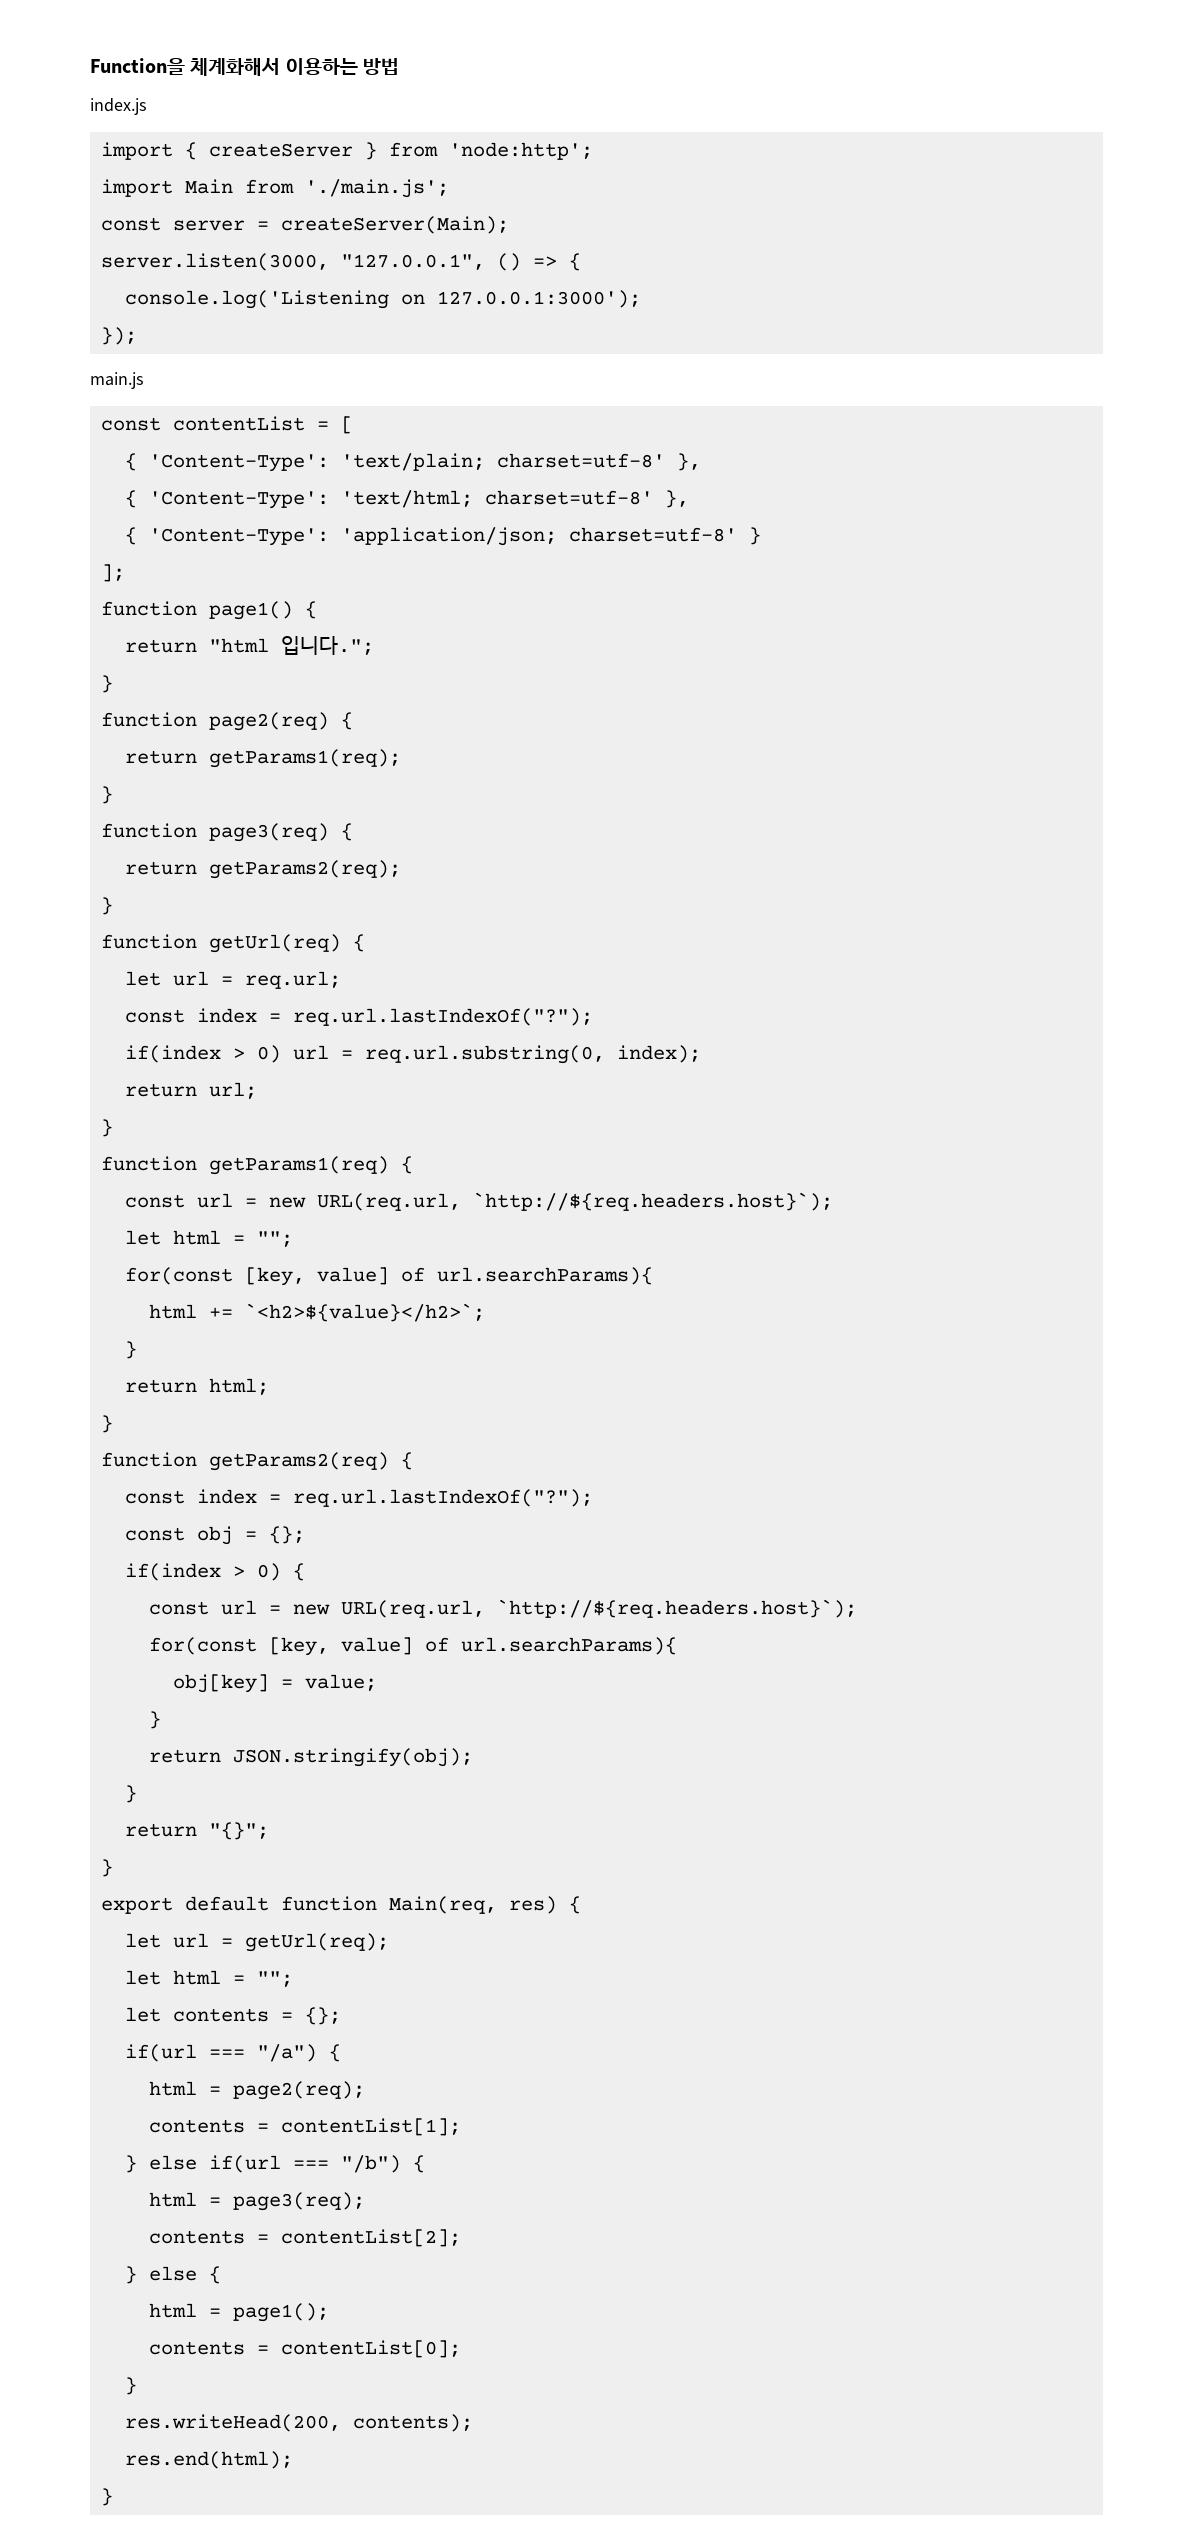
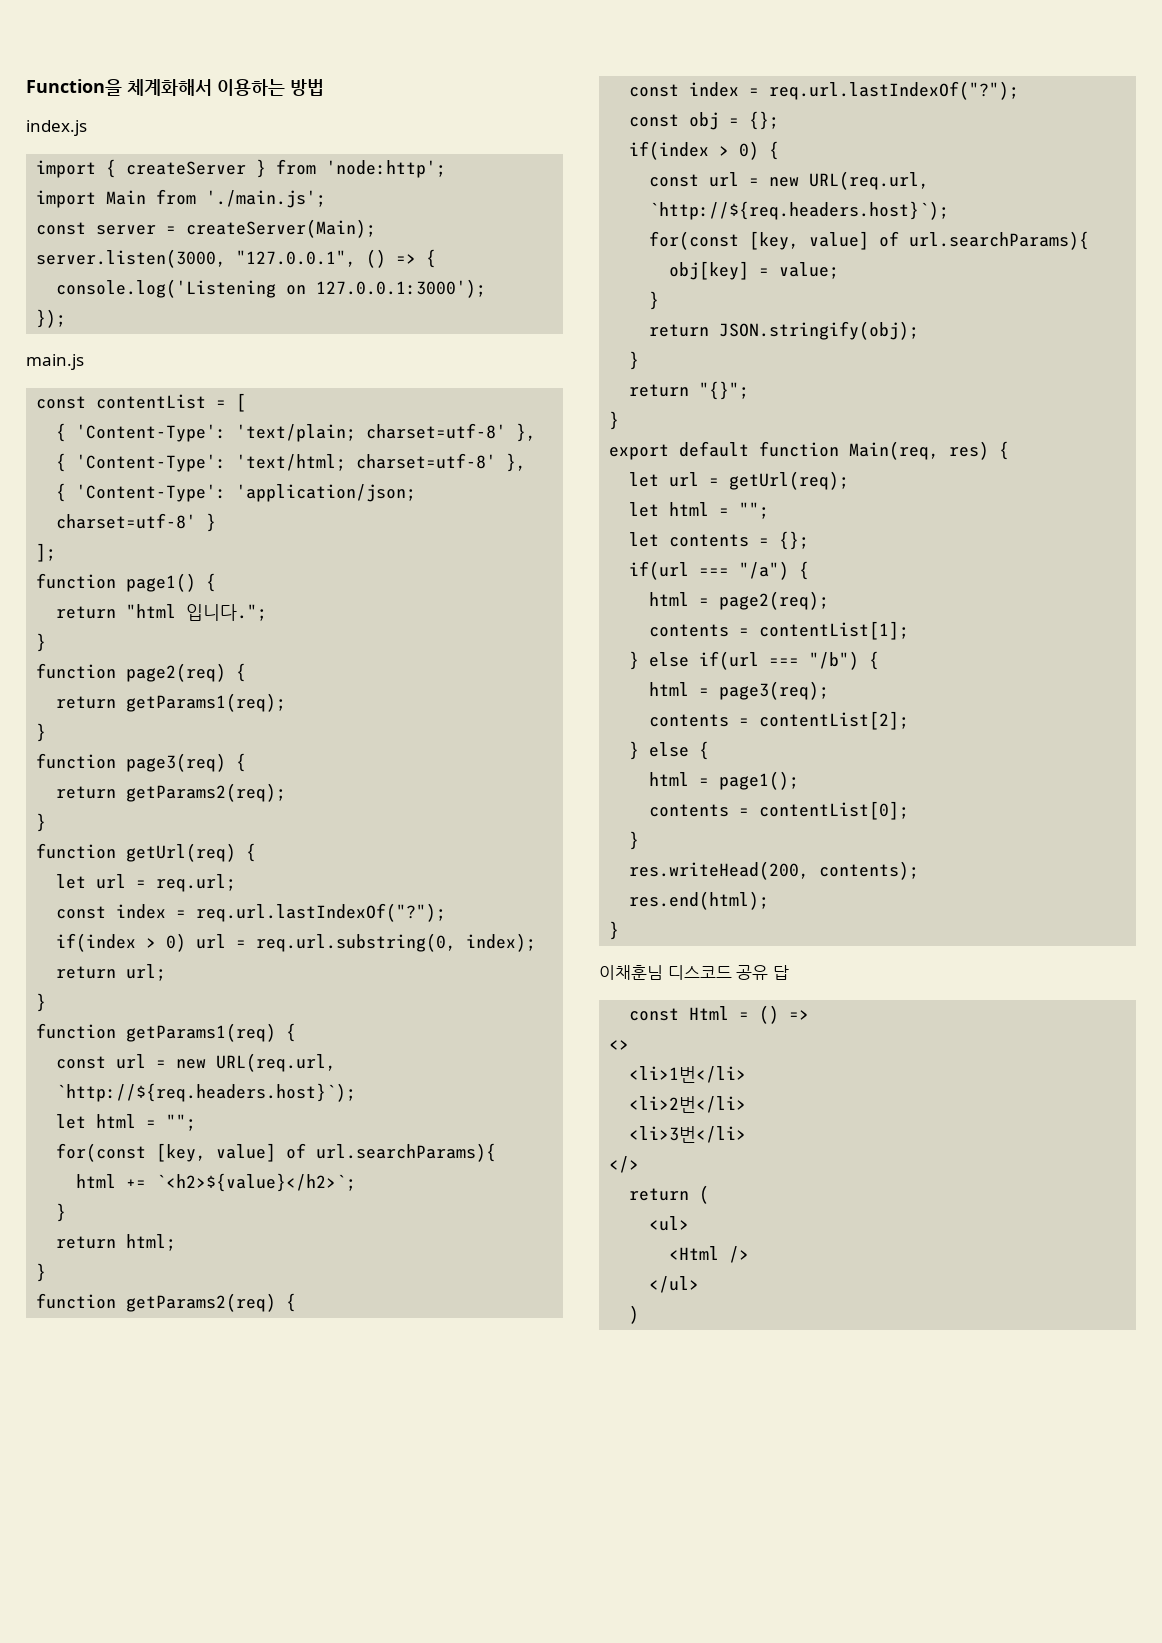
(113, 2497) none -> [599,965,789,980] [629,1005,810,1024] [609,1040,630,1050] [629,1066,747,1083] [629,1096,747,1113] [629,1126,747,1143] [609,1156,640,1173] [629,1185,710,1204] [649,1216,690,1231] [669,1246,750,1263] [649,1276,700,1293] [629,1305,640,1324] // 이채훈님 디스코드 공유 답 // const Html = () => // <> // <li>1번</li> // <li>2번</li> // <li>3번</li> // </> // return ( // <ul> // <Html /> // </ul> // )

